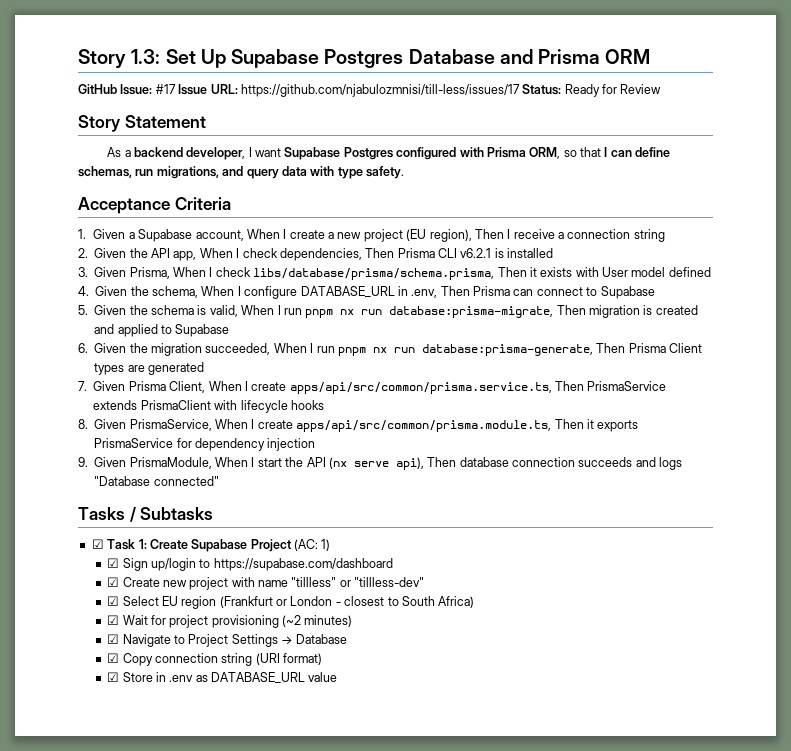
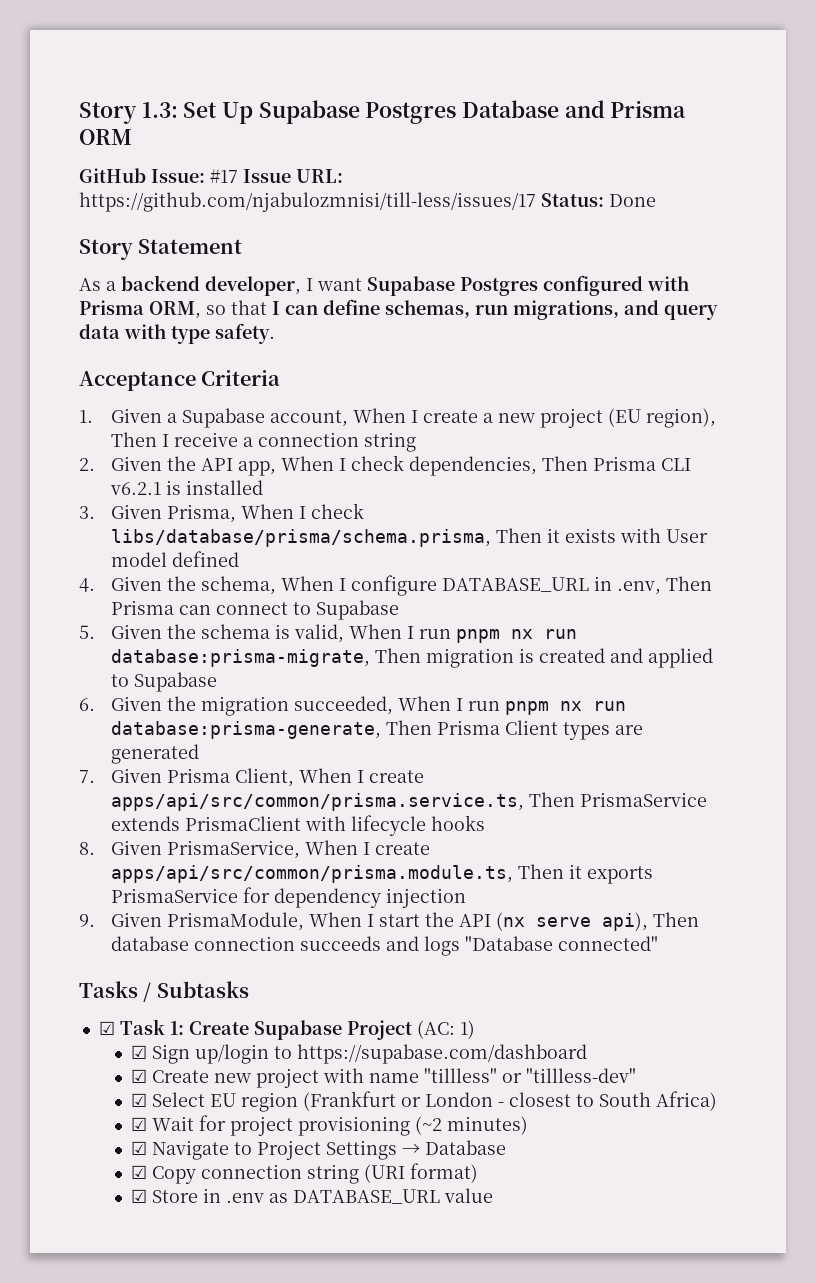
[564,84,662,97] Ready for Review -> [609,194,656,207] Done

